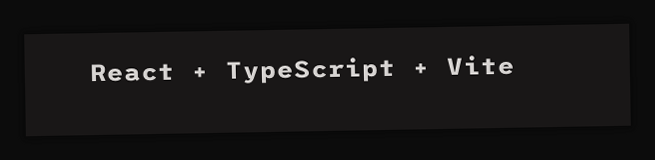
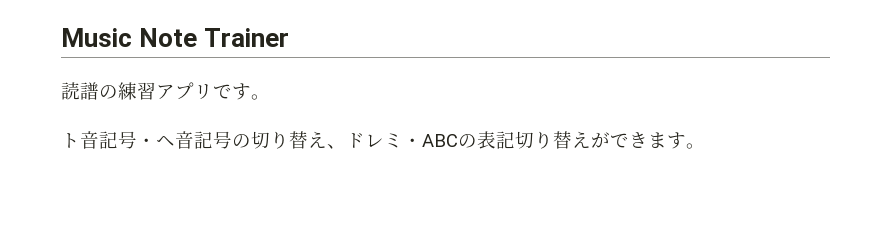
[89,54,515,84] React + TypeScript + Vite -> [61,28,290,47] [61,82,270,100] [61,131,705,149] Music Note Trainer // 読譜の練習アプリです。 // ト音記号・ヘ音記号の切り替え、ドレミ・ABCの表記切り替えができます。

